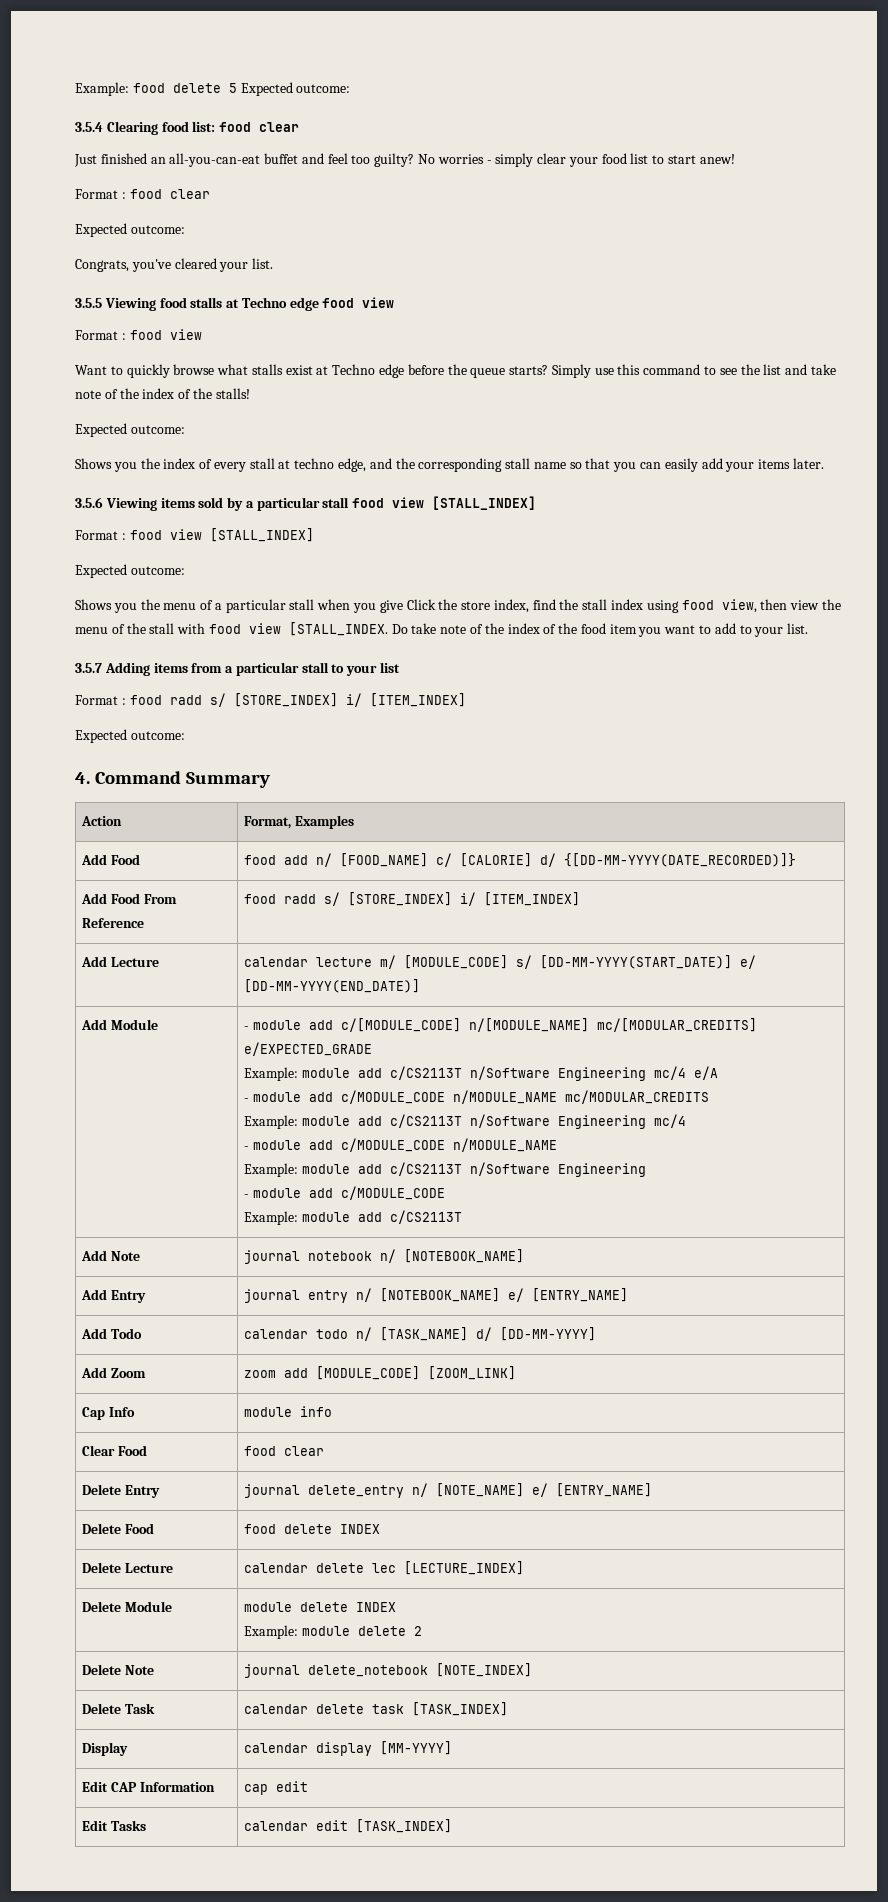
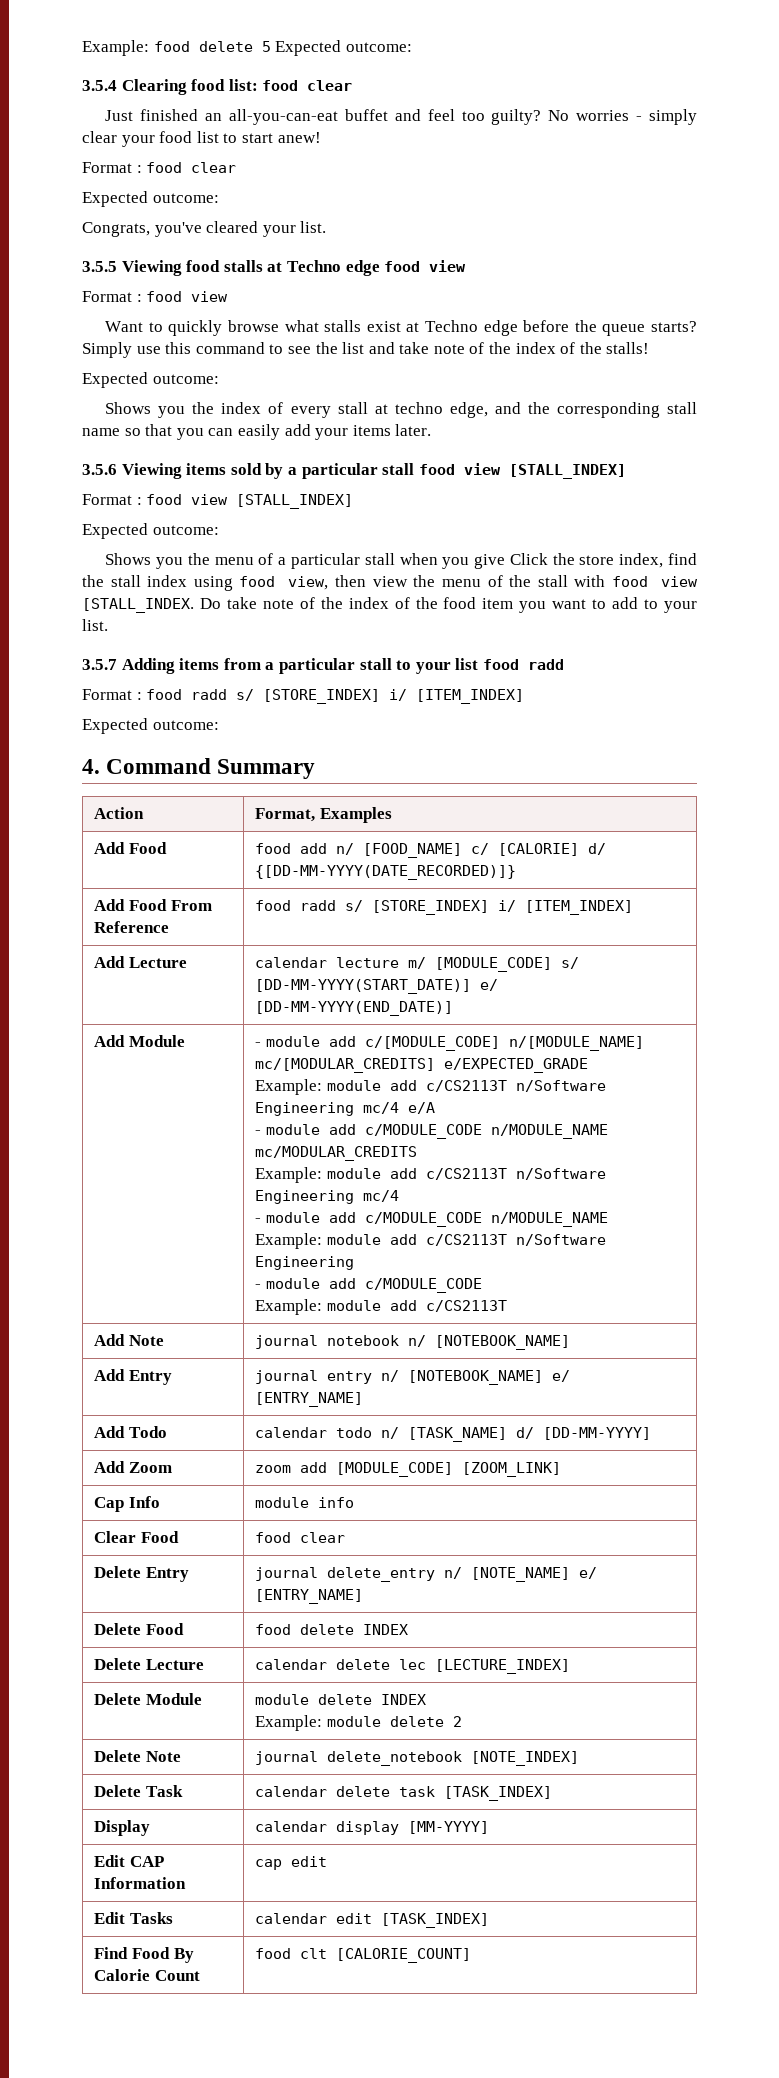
(401, 667) none -> [482,659,564,670] food radd
(453, 1826) none -> [94,1947,194,1963] [94,1969,201,1981] [255,1948,472,1963] // Find Food By Calorie Count | food clt [CALORIE_COUNT]

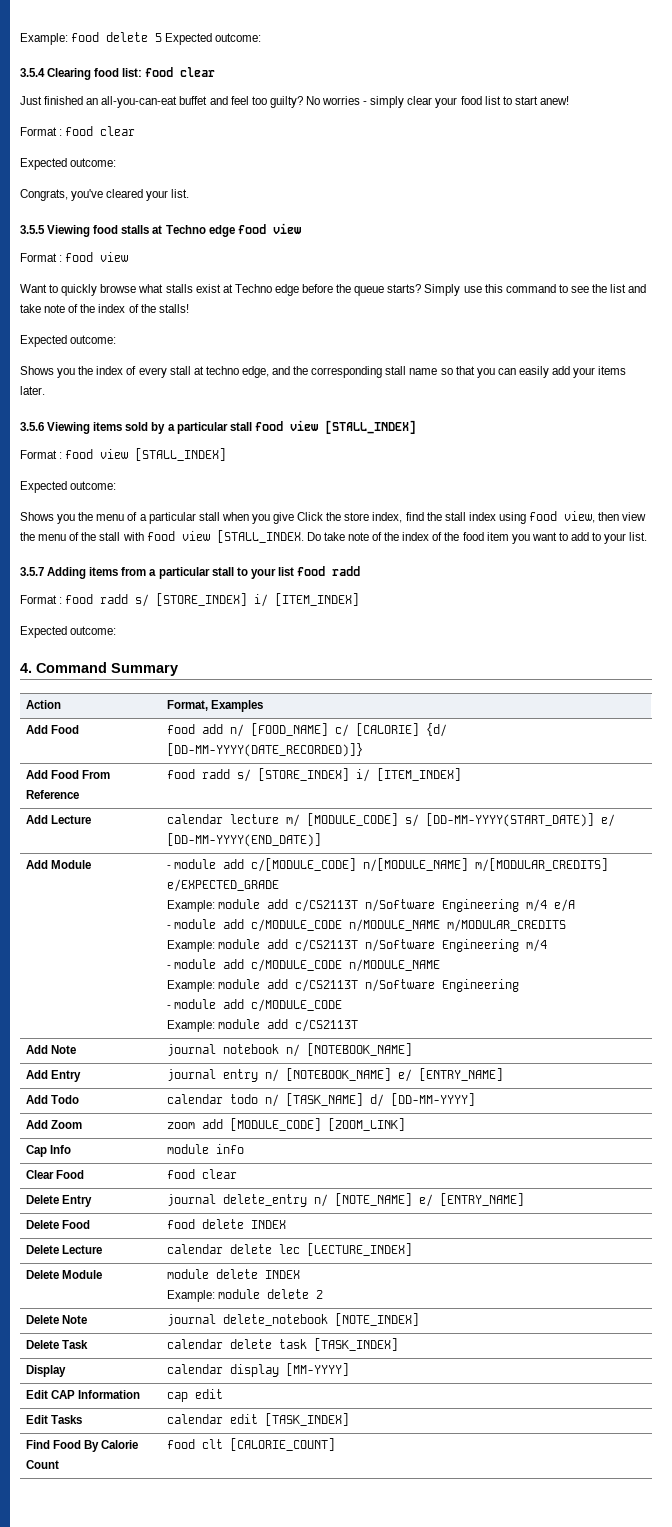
[588,843,607,855] [255,865,517,880] d/ {[DD-MM-YYYY(DATE_RECORDED)]} -> [426,723,448,737] [167,743,364,757] {d/ [DD-MM-YYYY(DATE_RECORDED)]}
[255,1058,436,1073] mc/[MODULAR_CREDITS] -> [475,858,609,872] m/[MODULAR_CREDITS]
[363,1102,400,1114] mc/4 -> [526,899,548,912] m/4
[255,1146,418,1161] [255,1167,607,1183] [255,1190,400,1204] mc/MODULAR_CREDITS // Example: module add c/CS2113T n/Software Engineering mc/4 -> [447,919,567,932] [167,939,548,952] m/MODULAR_CREDITS // Example: module add c/CS2113T n/Software Engineering m/4

